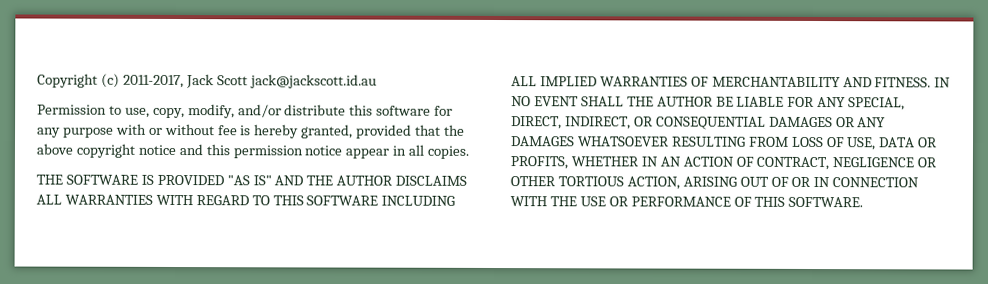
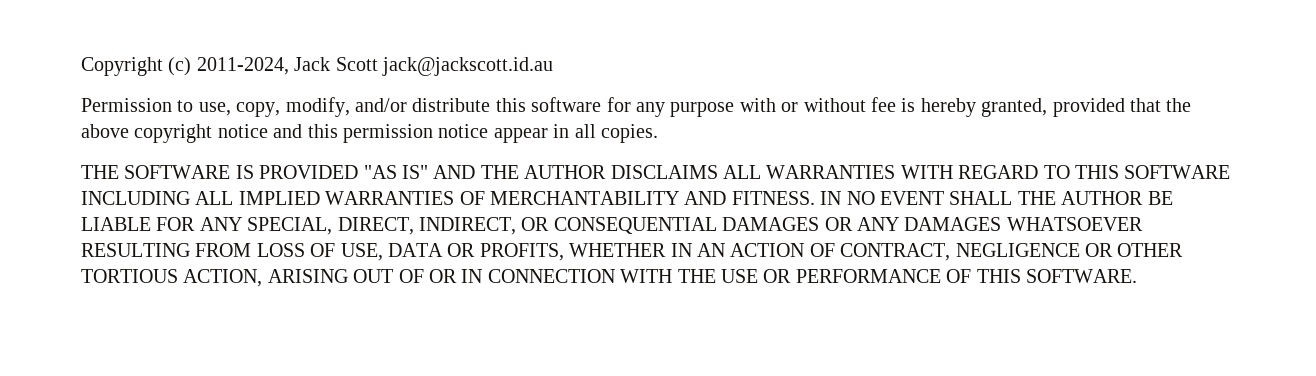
[122,74,184,89] 2011-2017, -> [196,57,289,75] 2011-2024,

